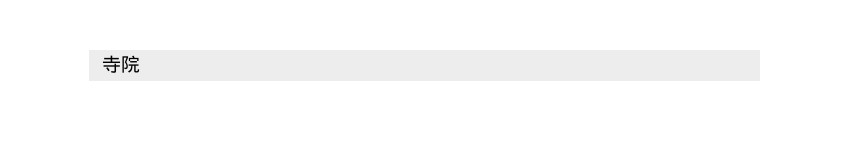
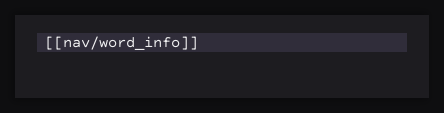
[101,55,140,73] 寺院 -> [45,36,199,50] [[nav/word_info]]

